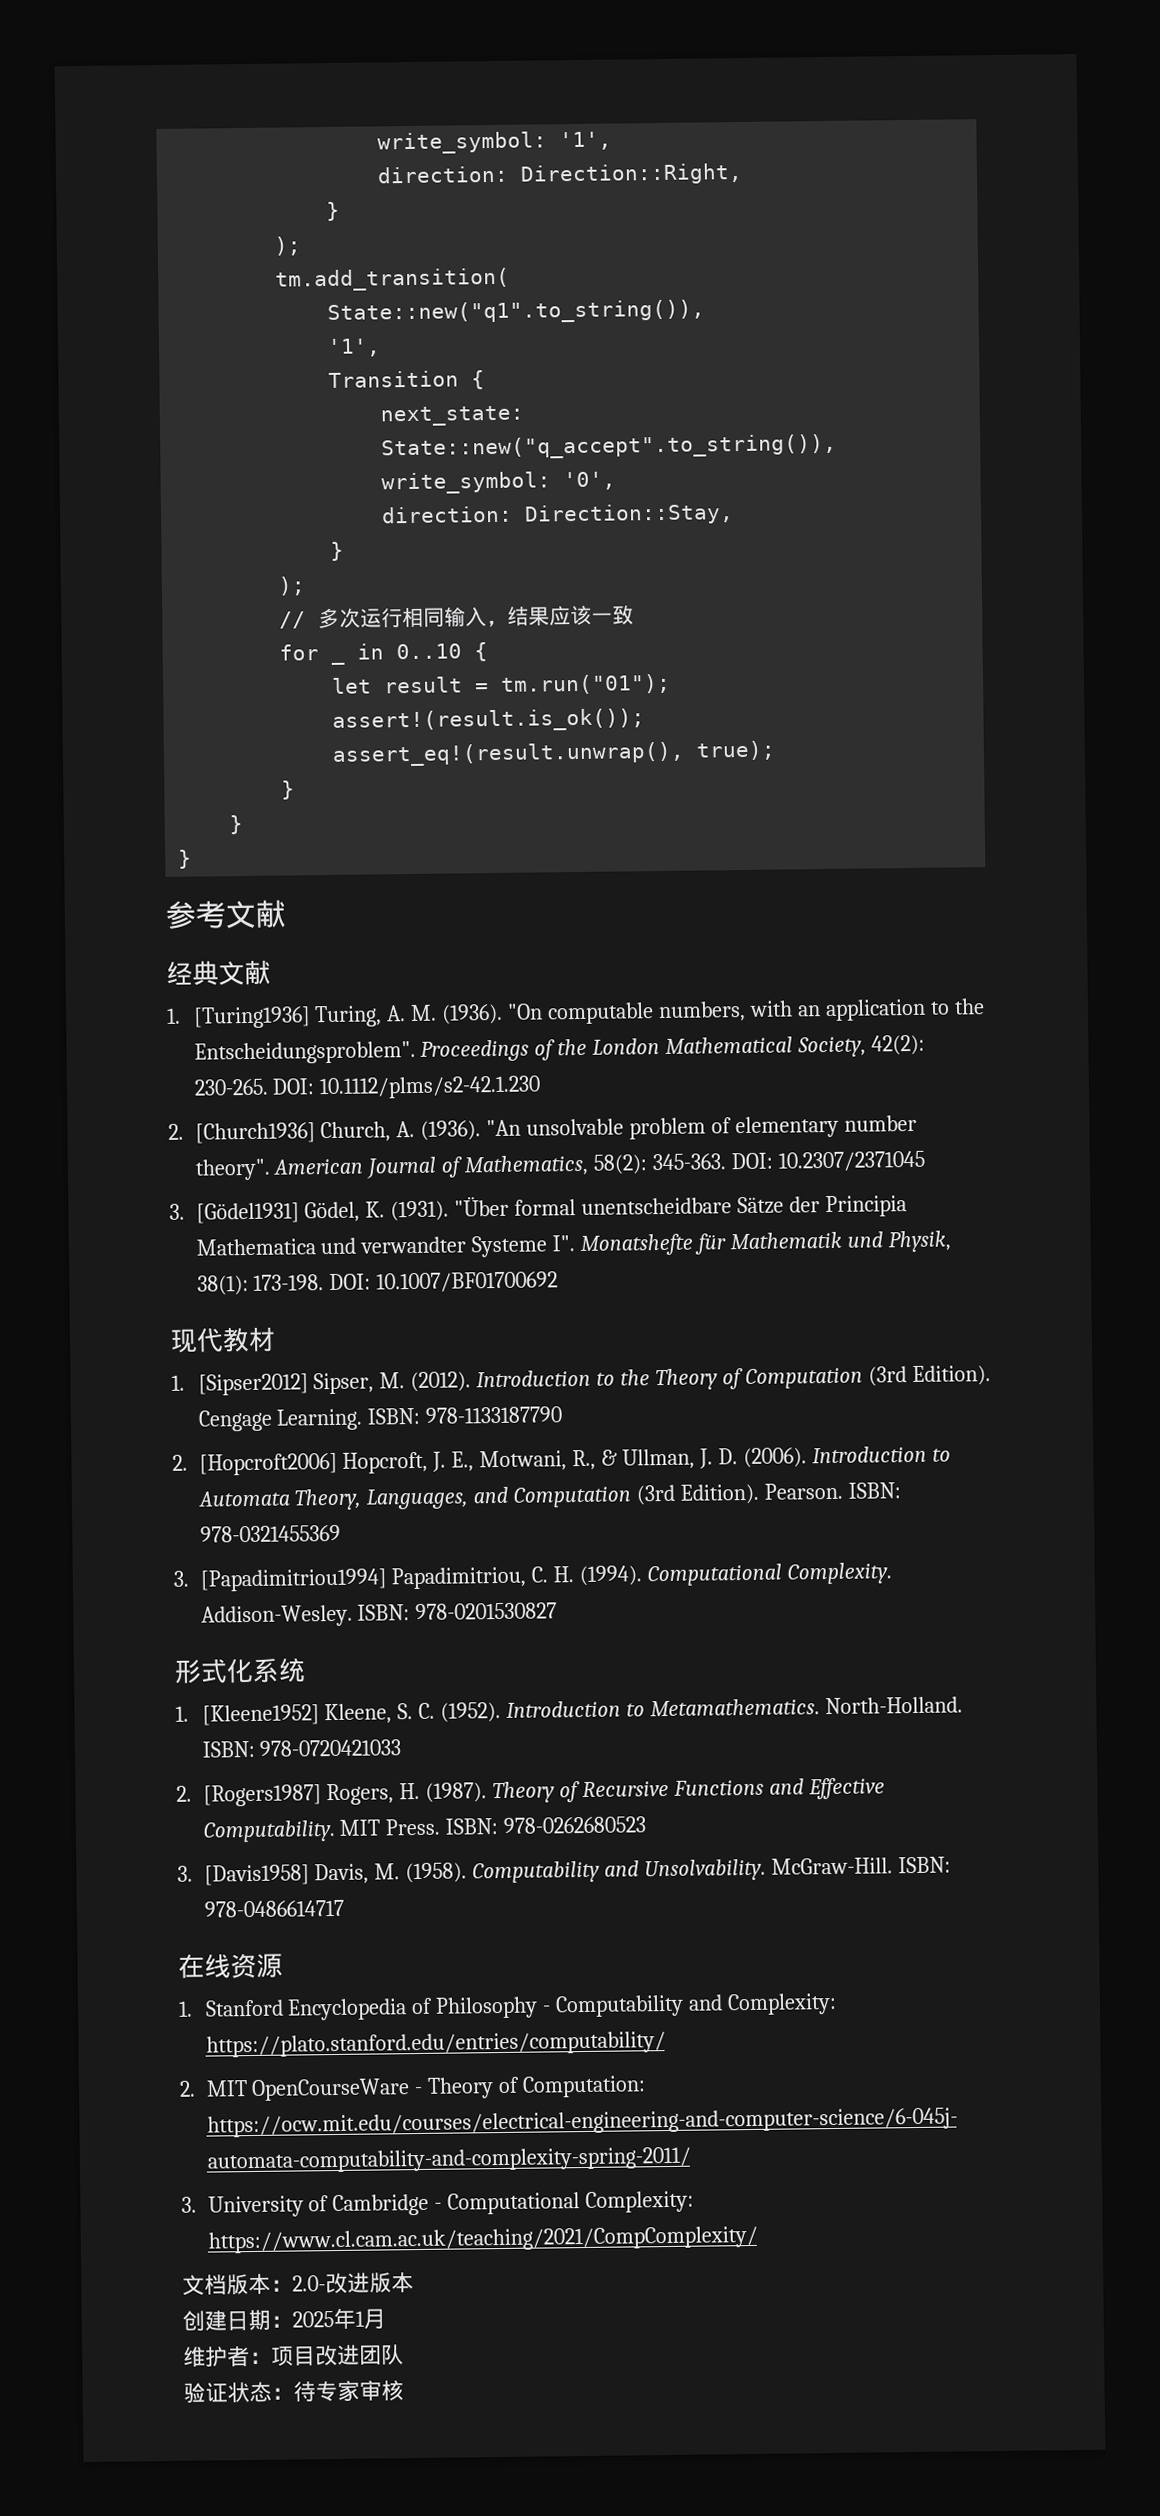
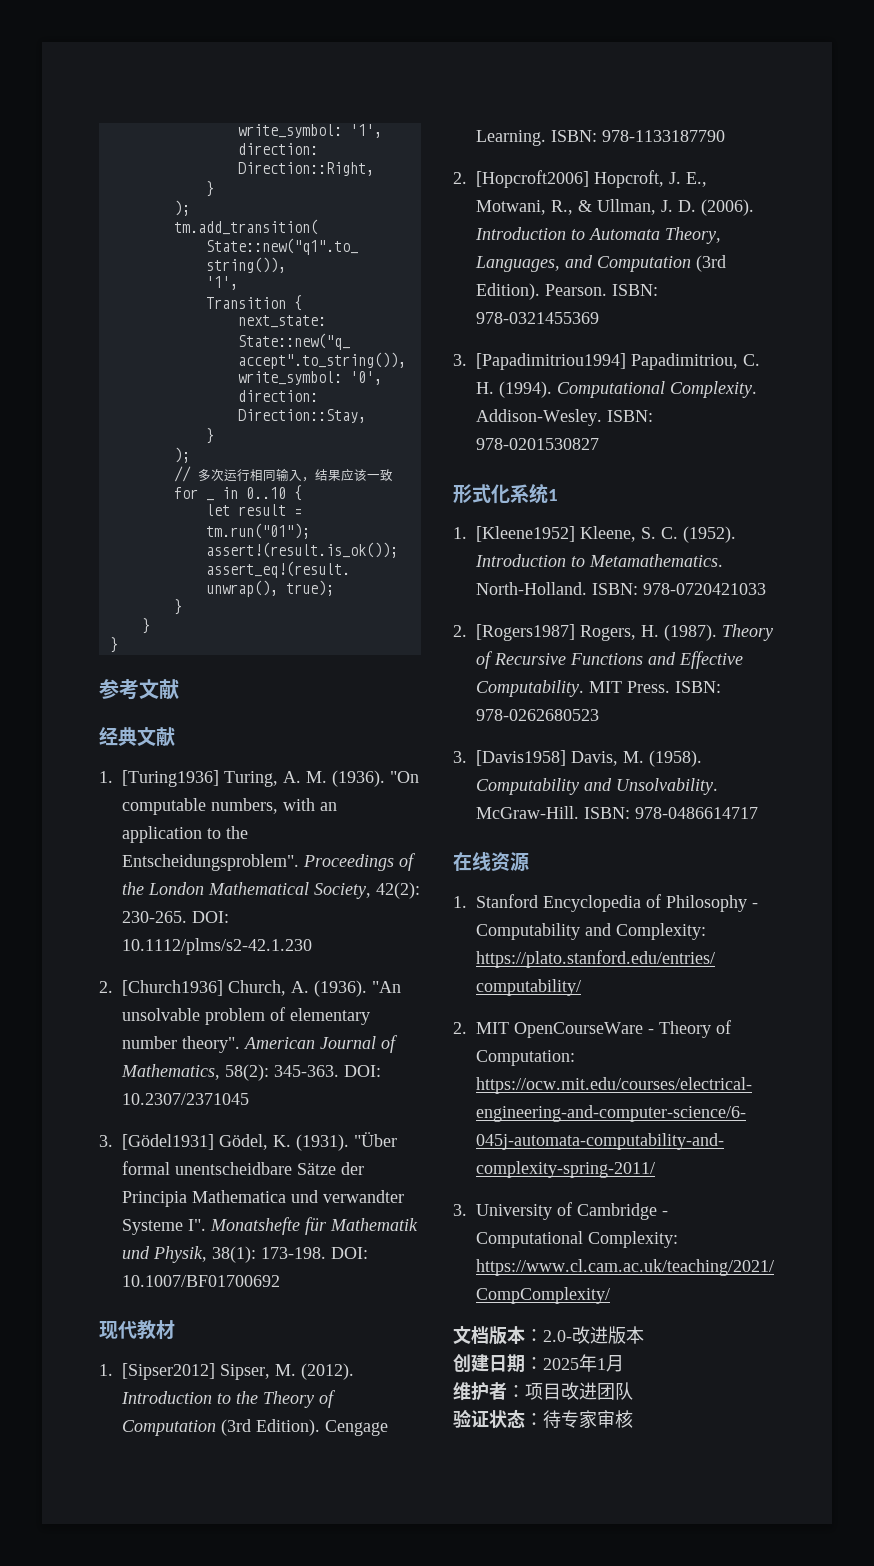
(306, 1670) none -> [548,489,558,501] 1

